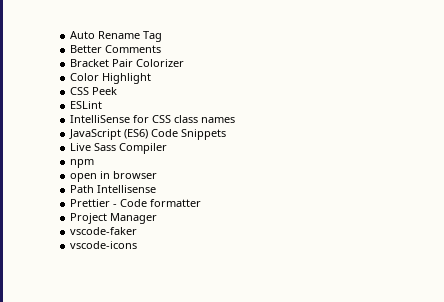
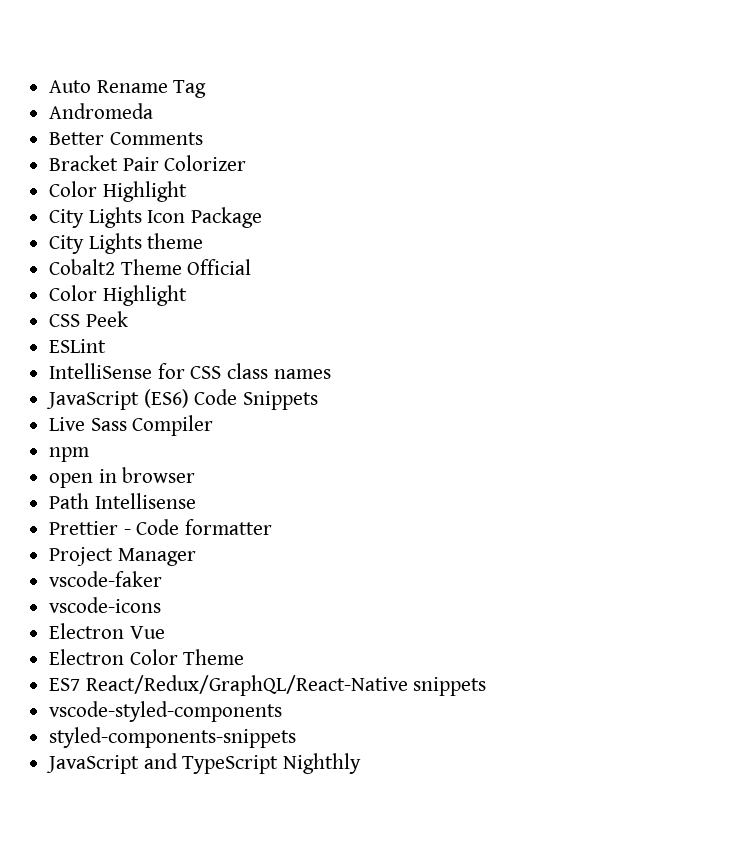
(163, 36) none -> [49,103,154,119] // Andromeda
(152, 78) none -> [49,207,263,228] [49,233,204,254] [49,259,252,275] [49,285,187,306] // City Lights Icon Package // City Lights theme // Cobalt2 Theme Official // Color Highlight
(138, 245) none -> [49,623,165,639] [49,649,245,665] [49,675,487,696] [49,701,283,722] [49,727,297,748] [46,753,362,774] // Electron Vue // Electron Color Theme // ES7 React/Redux/GraphQL/React-Native snippets // vscode-styled-components // styled-components-snippets // JavaScript and TypeScript Nighthly

